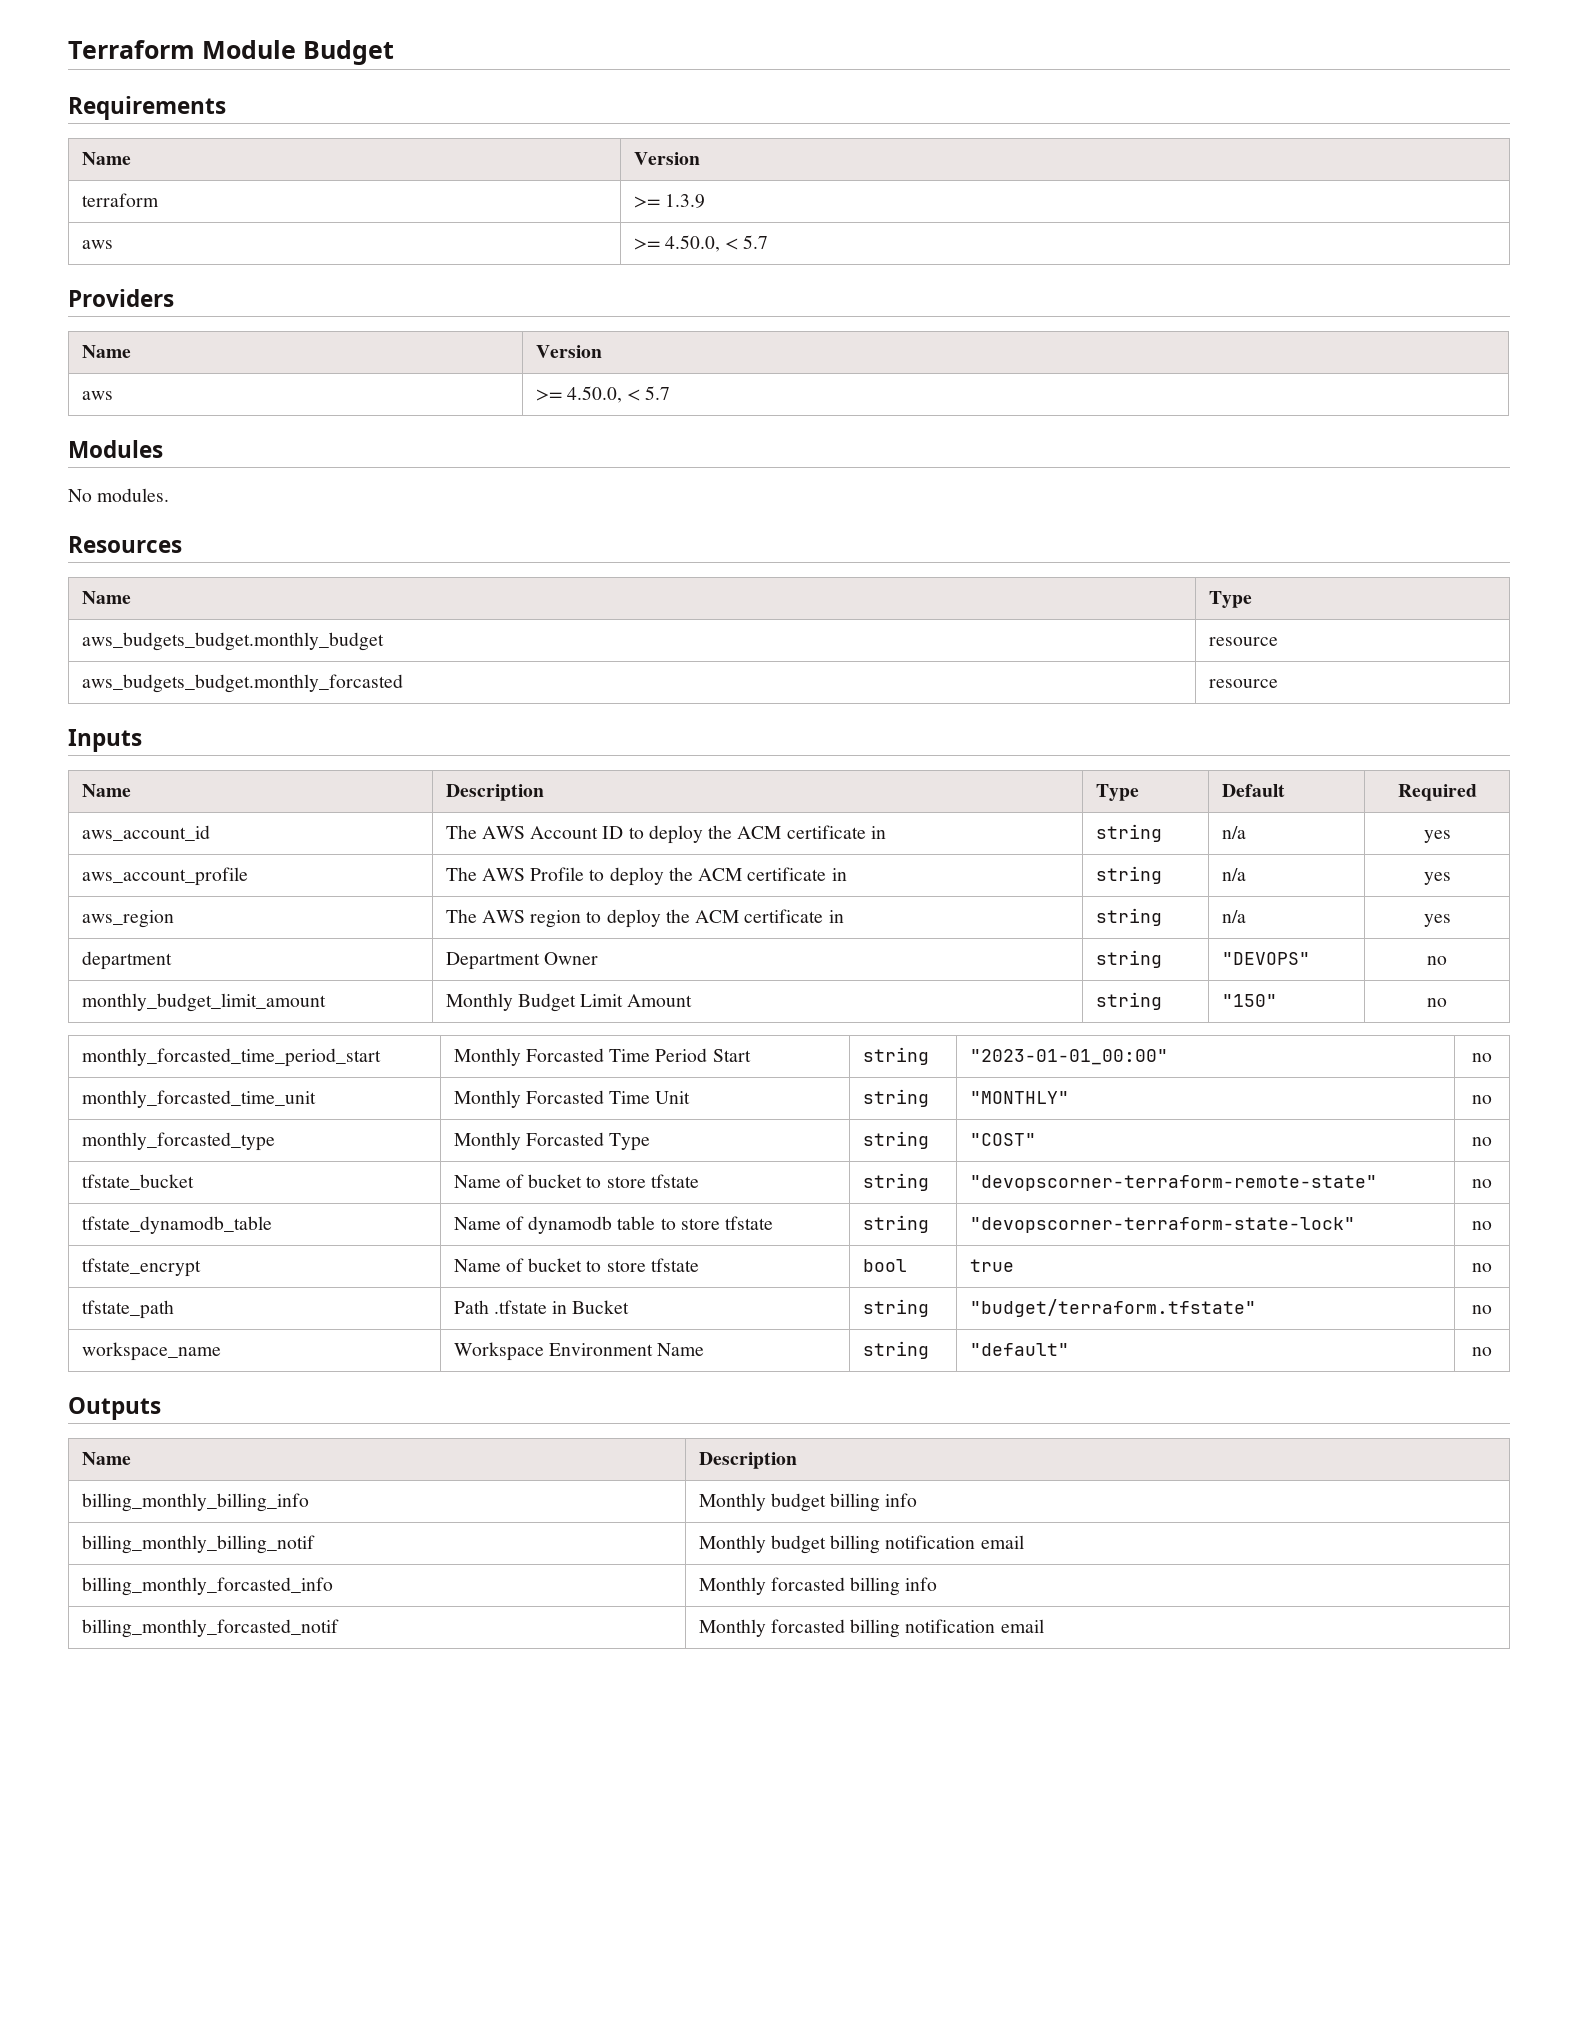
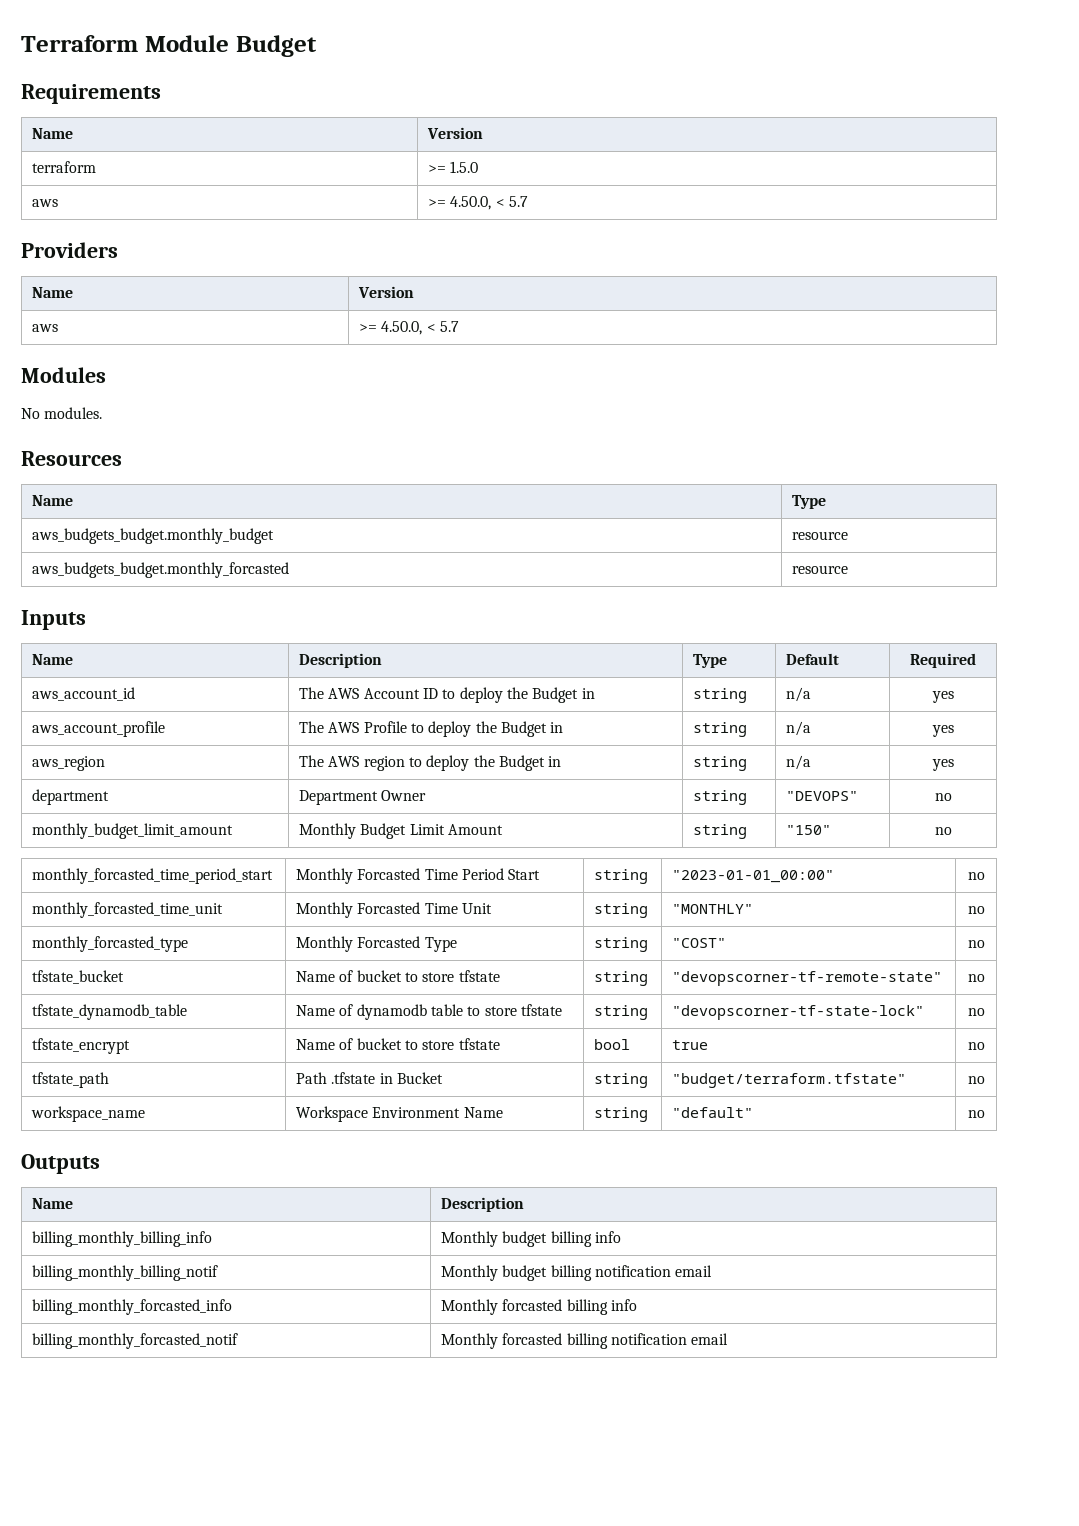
[664,194,705,208] 1.3.9 -> [450,161,479,173] 1.5.0
[737,825,866,839] ACM certificate -> [532,687,579,703] Budget
[698,867,827,881] ACM certificate -> [500,721,547,737] Budget
[695,909,824,923] ACM certificate -> [498,755,545,771] Budget
[969,1175,1377,1191] "devopscorner-terraform-remote-state" -> [672,971,943,986] "devopscorner-tf-remote-state"
[969,1217,1355,1233] "devopscorner-terraform-state-lock" -> [672,1005,925,1020] "devopscorner-tf-state-lock"

